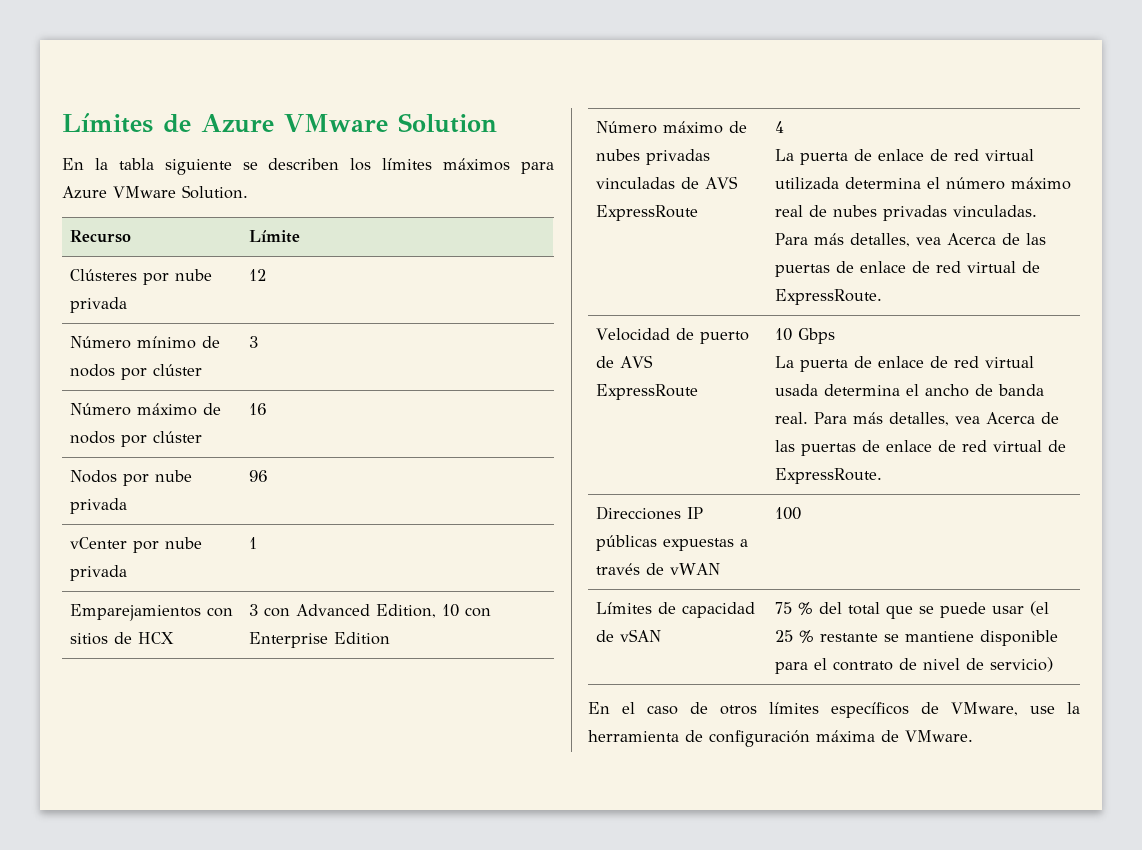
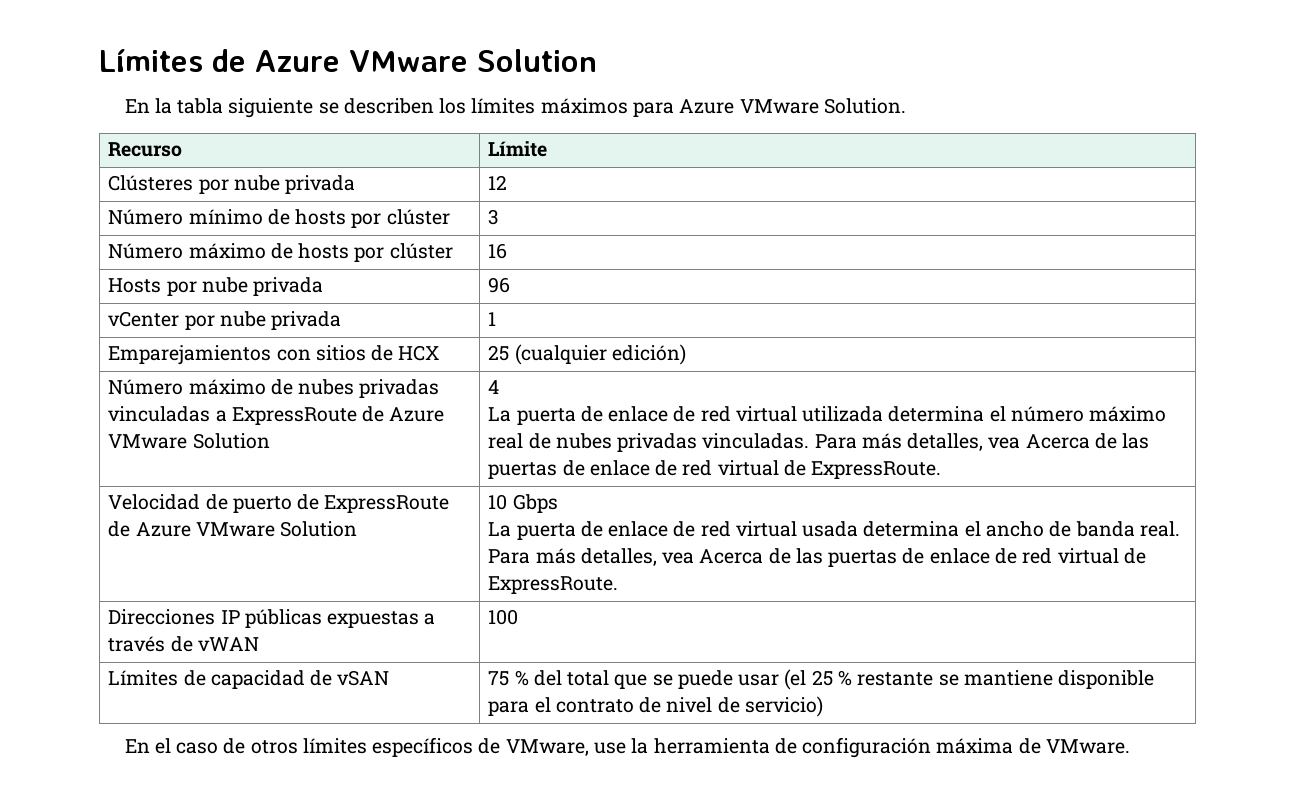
[70,364,116,377] nodos -> [295,209,347,225] hosts
[70,431,116,444] nodos -> [298,243,350,259] hosts
[70,470,118,483] Nodos -> [108,278,162,293] Hosts
[249,604,492,618] [249,632,391,648] 3 con Advanced Edition, 10 con Enterprise Edition -> [488,344,686,365] 25 (cualquier edición)
[681,176,739,189] [596,205,699,221] de AVS ExpressRoute -> [215,406,445,425] [108,433,270,449] a ExpressRoute de Azure VMware Solution
[620,355,654,368] [596,384,699,400] AVS ExpressRoute -> [324,495,450,513] [108,521,358,537] ExpressRoute de Azure VMware Solution

